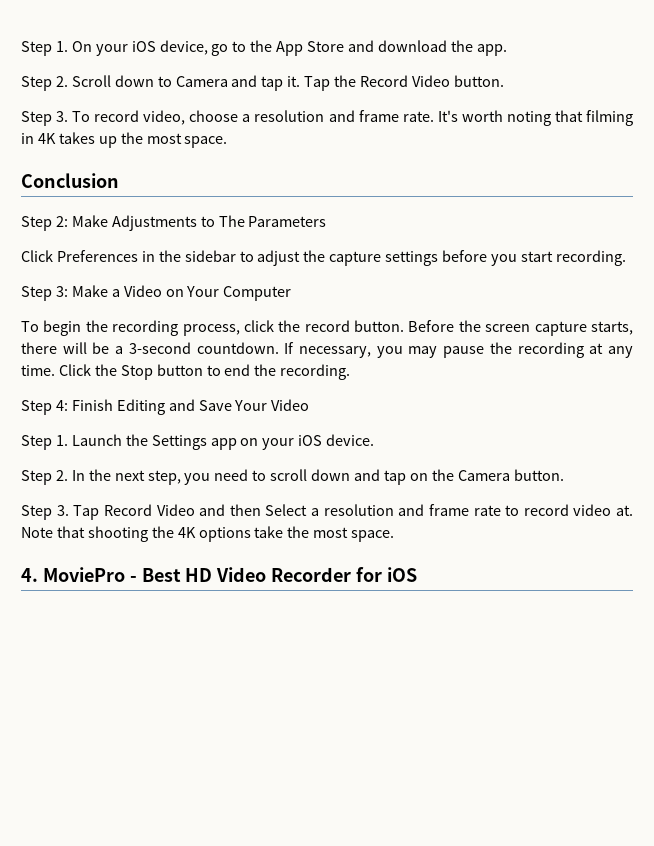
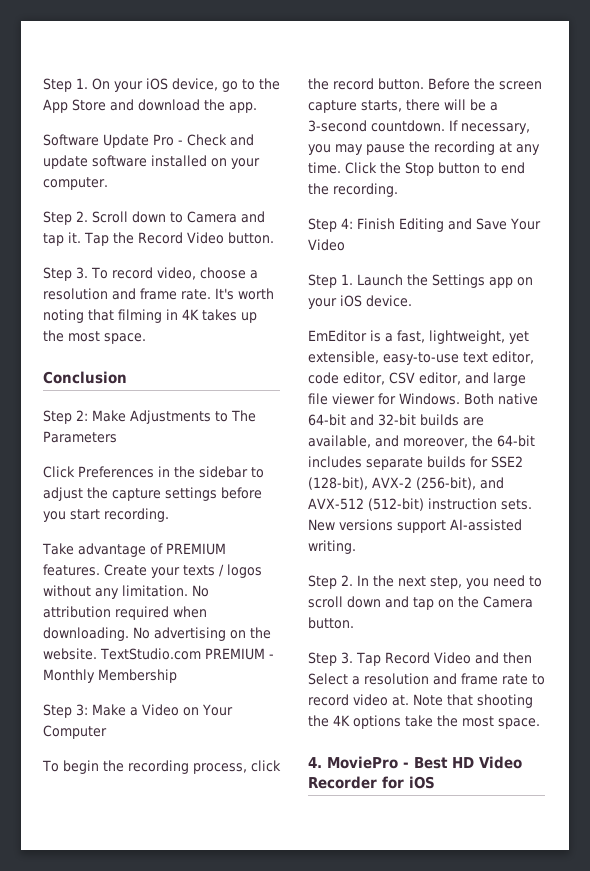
(507, 50) none -> [43,134,254,148] [43,155,260,169] [43,177,108,190] // Software Update Pro - Check and update software installed on your computer.
(626, 258) none -> [42,543,226,557] [43,564,262,578] [43,585,209,599] [43,606,207,620] [43,627,271,641] [43,648,274,660] [43,669,177,683] // Take advantage of PREMIUM features. Create your texts / logos without any limitation. No attribution required when downloading. No advertising on the website. TextStudio.com PREMIUM - Monthly Membership
(375, 440) none -> [308,330,529,344] [308,351,534,365] [308,372,526,386] [308,393,538,405] [308,414,484,426] [308,435,535,448] [308,456,523,470] [308,477,504,490] [308,498,532,511] [308,519,522,533] [308,540,356,554] // EmEditor is a fast, lightweight, yet extensible, easy-to-use text editor, code editor, CSV editor, and large file viewer for Windows. Both native 64-bit and 32-bit builds are available, and moreover, the 64-bit includes separate builds for SSE2 (128-bit), AVX-2 (256-bit), and AVX-512 (512-bit) instruction sets. New versions support AI-assisted writing.

